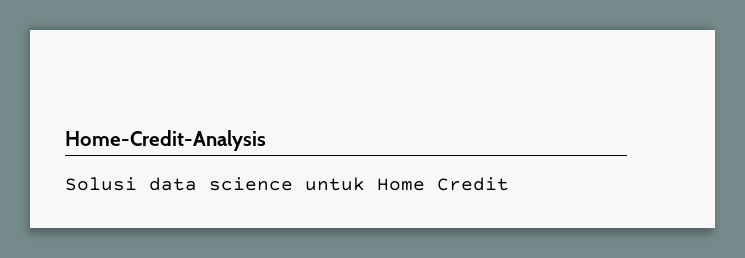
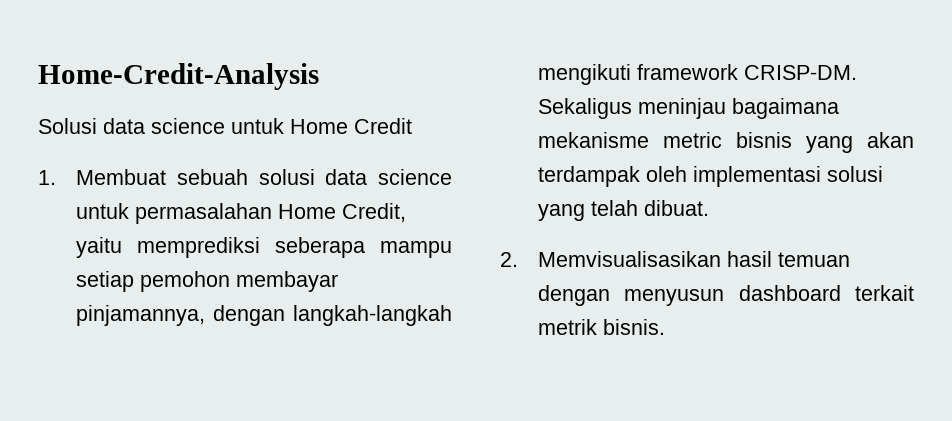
(509, 184) none -> [38,169,452,185] [76,203,407,224] [76,237,452,258] [76,271,339,292] [76,305,452,326] [538,64,858,85] [538,98,840,119] [538,132,914,153] [538,166,884,187] [538,200,710,221] [500,251,851,267] [538,285,914,306] [538,319,666,335] // 1. Membuat sebuah solusi data science untuk permasalahan Home Credit, yaitu memprediksi seberapa mampu setiap pemohon membayar pinjamannya, dengan langkah-langkah mengikuti framework CRISP-DM. Sekaligus meninjau bagaimana mekanisme metric bisnis yang akan terdampak oleh implementasi solusi yang telah dibuat. // 2. Memvisualisasikan hasil temuan dengan menyusun dashboard terkait metrik bisnis.

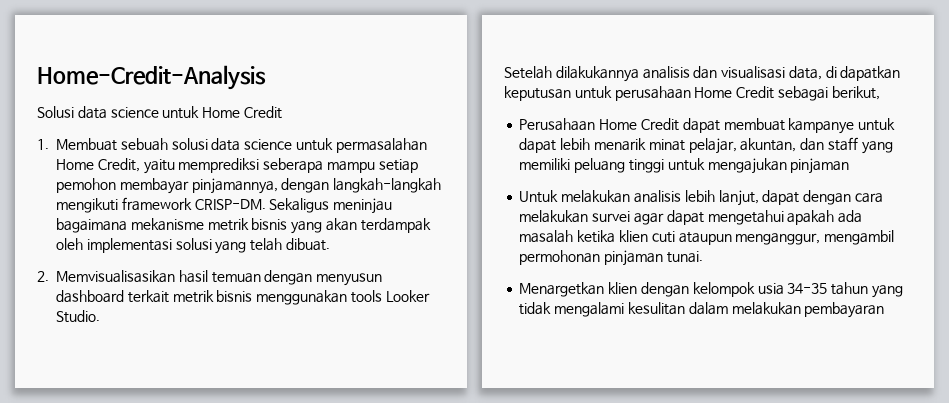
[663,132,723,148] metric -> [207,218,249,231] metrik
[603,319,666,335] bisnis. -> [216,290,430,305] [56,310,100,323] [504,66,901,82] [504,86,880,101] [519,118,896,134] [519,137,893,154] [519,158,850,174] [519,190,883,206] [519,210,863,225] [519,230,895,245] [519,250,703,266] [519,282,903,298] [519,302,885,318] bisnis menggunakan tools Looker Studio. // Setelah dilakukannya analisis dan visualisasi data, di dapatkan keputusan untuk perusahaan Home Credit sebagai berikut, // Perusahaan Home Credit dapat membuat kampanye untuk dapat lebih menarik minat pelajar, akuntan, dan staff yang memiliki peluang tinggi untuk mengajukan pinjaman // Untuk melakukan analisis lebih lanjut, dapat dengan cara melakukan survei agar dapat mengetahui apakah ada masalah ketika klien cuti ataupun menganggur, mengambil permohonan pinjaman tunai. // Menargetkan klien dengan kelompok usia 34-35 tahun yang tidak mengalami kesulitan dalam melakukan pembayaran

